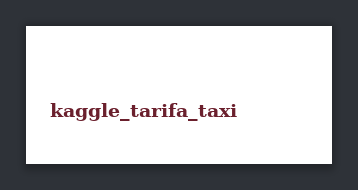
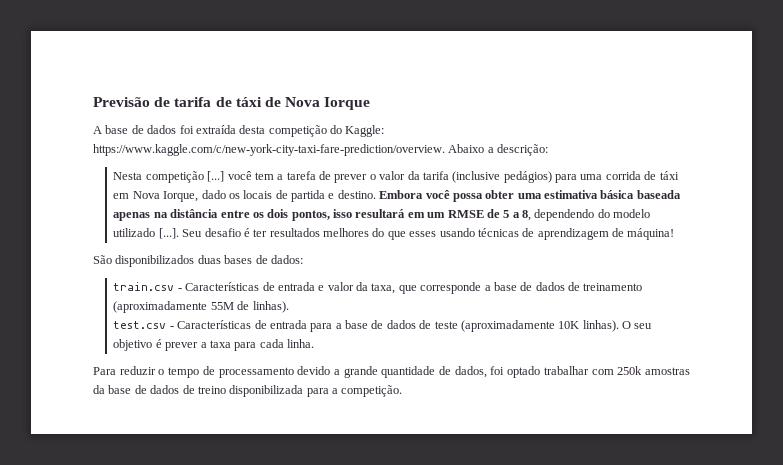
[50,103,237,121] kaggle_tarifa_taxi -> [93,97,371,110] [93,125,385,137] [93,144,549,156] [113,171,679,183] [113,190,681,202] [113,209,651,221] [113,228,675,240] [93,255,303,267] [113,282,643,294] [113,301,289,313] [113,320,653,332] [113,339,315,351] [93,366,690,378] [93,385,403,397] Previsão de tarifa de táxi de Nova Iorque // A base de dados foi extraída desta competição do Kaggle: https://www.kaggle.com/c/new-york-city-taxi-fare-prediction/overview. Abaixo a descrição: // Nesta competição [...] você tem a tarefa de prever o valor da tarifa (inclusive pedágios) para uma corrida de táxi em Nova Iorque, dado os locais de partida e destino. Embora você possa obter uma estimativa básica baseada apenas na distância entre os dois pontos, isso resultará em um RMSE de 5 a 8, dependendo do modelo utilizado [...]. Seu desafio é ter resultados melhores do que esses usando técnicas de aprendizagem de máquina! // São disponibilizados duas bases de dados: // train.csv - Características de entrada e valor da taxa, que corresponde a base de dados de treinamento (aproximadamente 55M de linhas). // test.csv - Características de entrada para a base de dados de teste (aproximadamente 10K linhas). O seu objetivo é prever a taxa para cada linha. // Para reduzir o tempo de processamento devido a grande quantidade de dados, foi optado trabalhar com 250k amostras da base de dados de treino disponibilizada para a competição.

